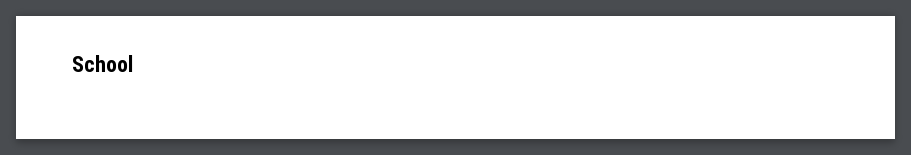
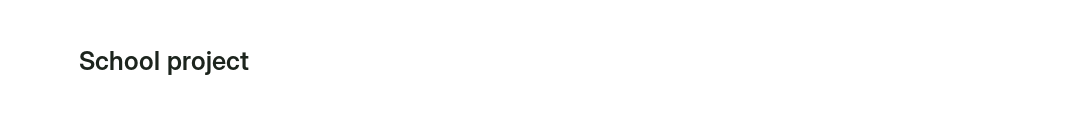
(133, 63) none -> [166,51,249,75] project

